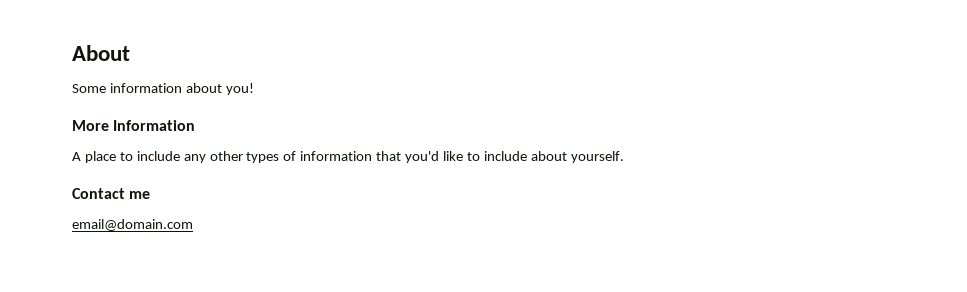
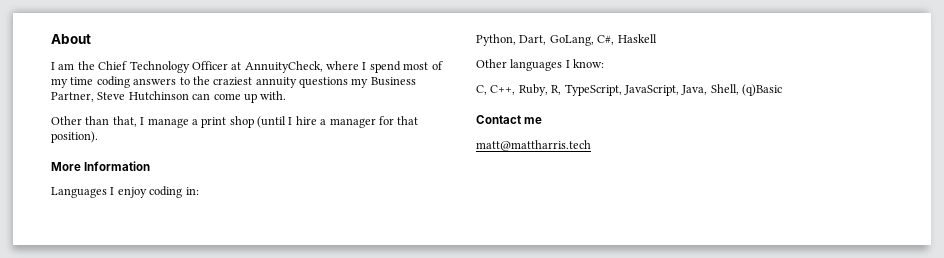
[72,83,254,95] [72,120,196,131] [72,151,624,163] Some information about you! // More Information // A place to include any other types of information that you'd like to include about yourself. -> [51,61,443,73] [51,76,416,88] [51,91,287,103] [51,116,419,128] [51,131,98,143] [51,161,151,171] [51,186,199,198] [476,34,657,46] [476,59,605,71] [476,84,782,96] I am the Chief Technology Officer at AnnuityCheck, where I spend most of my time coding answers to the craziest annuity questions my Business Partner, Steve Hutchinson can come up with. // Other than that, I manage a print shop (until I hire a manager for that position). // More Information // Languages I enjoy coding in: // Python, Dart, GoLang, C#, Haskell // Other languages I know: // C, C++, Ruby, R, TypeScript, JavaScript, Java, Shell, (q)Basic
[72,219,193,231] email@domain.com -> [476,140,591,151] matt@mattharris.tech

